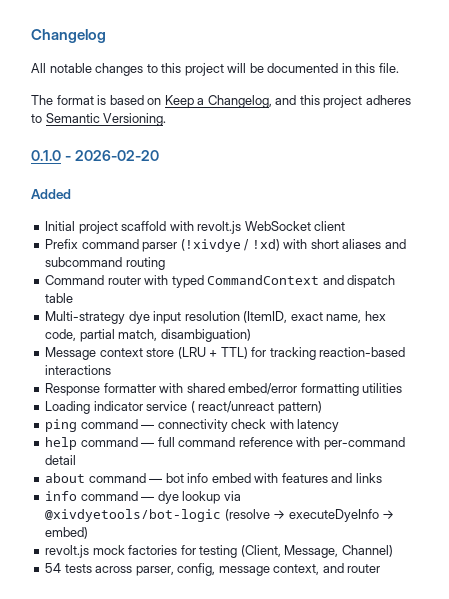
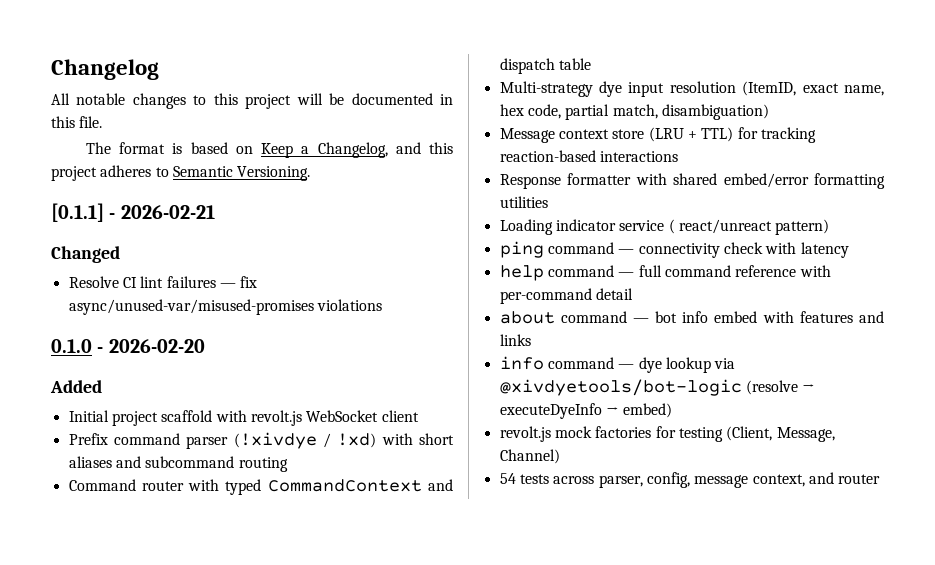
(167, 119) none -> [51,203,215,222] [51,246,120,263] [68,276,258,288] [68,299,382,315] // [0.1.1] - 2026-02-21 // Changed // Resolve CI lint failures — fix async/unused-var/misused-promises violations

